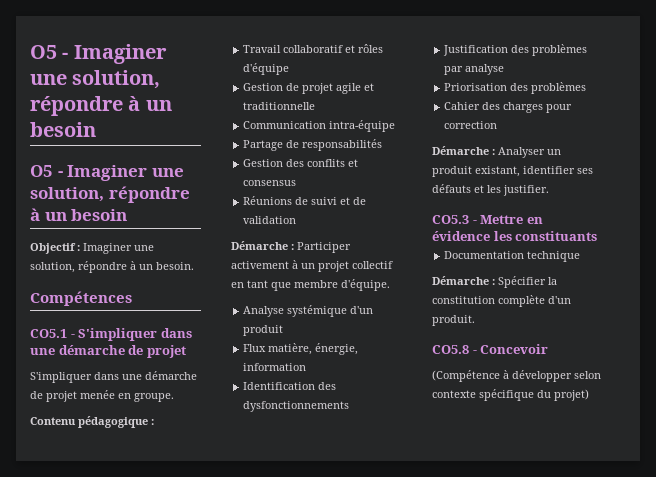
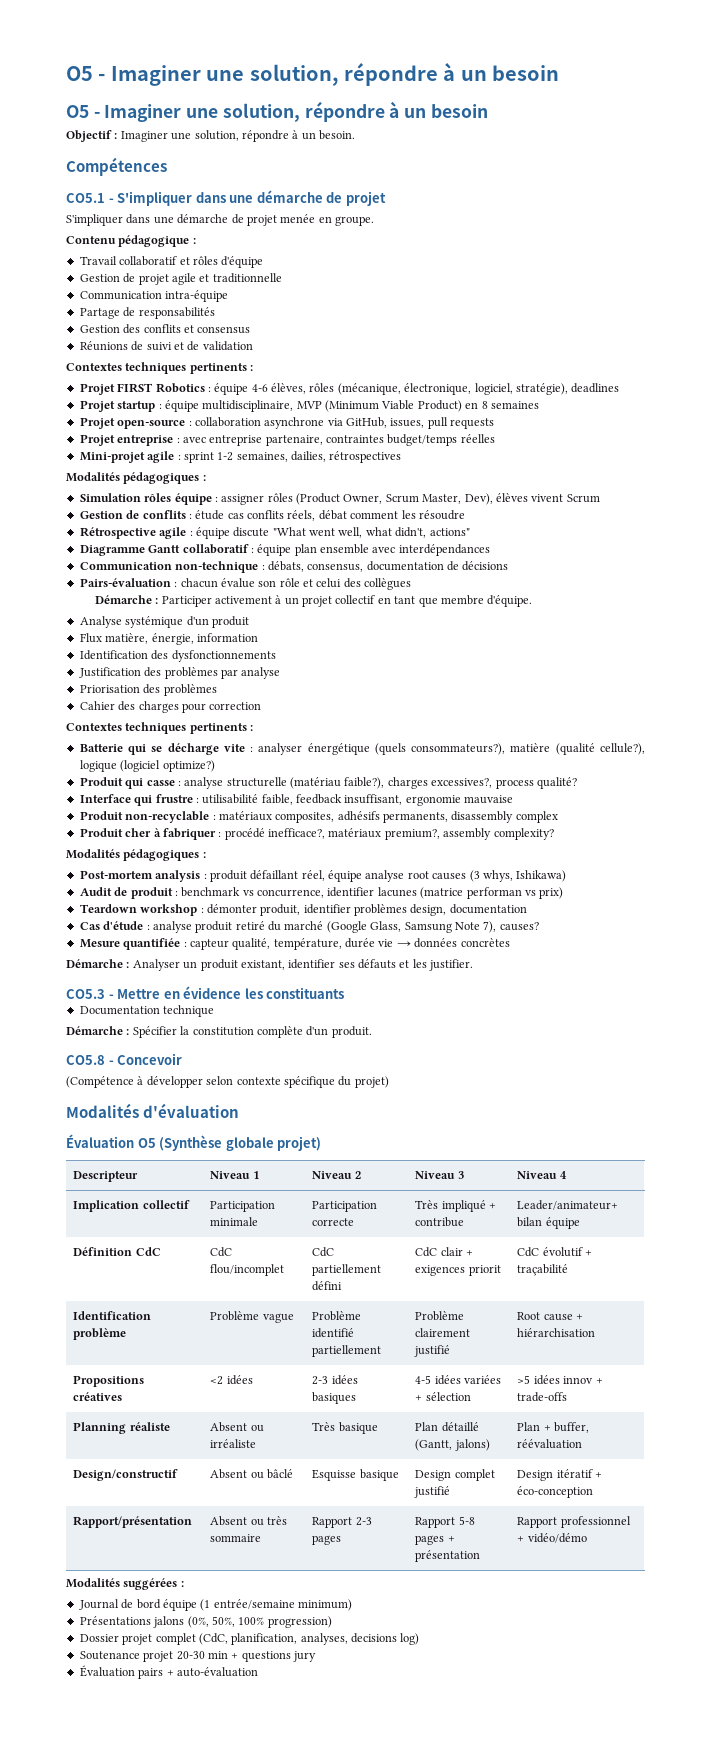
(297, 220) none -> [66,362,254,374] [79,383,620,395] [79,400,539,412] [79,417,495,429] [79,434,495,446] [79,451,402,463] [66,472,206,484] [79,493,600,505] [79,510,465,521] [79,527,470,539] [79,544,490,556] [79,561,509,573] [79,578,412,590] // Contextes techniques pertinents : // Projet FIRST Robotics : équipe 4-6 élèves, rôles (mécanique, électronique, logiciel, stratégie), deadlines // Projet startup : équipe multidisciplinaire, MVP (Minimum Viable Product) en 8 semaines // Projet open-source : collaboration asynchrone via GitHub, issues, pull requests // Projet entreprise : avec entreprise partenaire, contraintes budget/temps réelles // Mini-projet agile : sprint 1-2 semaines, dailies, rétrospectives // Modalités pédagogiques : // Simulation rôles équipe : assigner rôles (Product Owner, Scrum Master, Dev), élèves vivent Scrum // Gestion de conflits : étude cas conflits réels, débat comment les résoudre // Rétrospective agile : équipe discute "What went well, what didn't, actions" // Diagramme Gantt collaboratif : équipe plan ensemble avec interdépendances // Communication non-technique : débats, consensus, documentation de décisions // Pairs-évaluation : chacun évalue son rôle et celui des collègues
(498, 125) none -> [66,722,254,734] [79,743,645,755] [79,760,215,772] [79,777,577,789] [79,794,514,806] [79,811,558,823] [79,828,554,840] [66,849,206,861] [79,870,567,882] [79,887,564,899] [79,904,527,916] [79,921,539,933] [79,938,510,950] // Contextes techniques pertinents : // Batterie qui se décharge vite : analyser énergétique (quels consommateurs?), matière (qualité cellule?), logique (logiciel optimize?) // Produit qui casse : analyse structurelle (matériau faible?), charges excessives?, process qualité? // Interface qui frustre : utilisabilité faible, feedback insuffisant, ergonomie mauvaise // Produit non-recyclable : matériaux composites, adhésifs permanents, disassembly complex // Produit cher à fabriquer : procédé inefficace?, matériaux premium?, assembly complexity? // Modalités pédagogiques : // Post-mortem analysis : produit défaillant réel, équipe analyse root causes (3 whys, Ishikawa) // Audit de produit : benchmark vs concurrence, identifier lacunes (matrice performan vs prix) // Teardown workshop : démonter produit, identifier problèmes design, documentation // Cas d'étude : analyse produit retiré du marché (Google Glass, Samsung Note 7), causes? // Mesure quantifiée : capteur qualité, température, durée vie → données concrètes
(589, 395) none -> [66,1103,240,1118] [66,1134,322,1151] [73,1171,139,1182] [210,1171,259,1179] [312,1171,361,1179] [415,1171,464,1179] [517,1171,567,1179] [73,1200,190,1212] [210,1201,276,1212] [210,1217,259,1226] [312,1201,378,1212] [312,1218,355,1226] [415,1200,497,1212] [415,1217,465,1227] [517,1200,619,1210] [517,1217,580,1229] [73,1247,161,1256] [210,1247,233,1257] [210,1264,285,1276] [312,1247,335,1257] [312,1264,382,1276] [312,1281,343,1291] [415,1247,474,1257] [415,1265,501,1276] [517,1247,593,1257] [517,1264,569,1276] [73,1311,152,1320] [73,1328,127,1340] [210,1311,294,1323] [312,1311,362,1321] [312,1328,355,1338] [312,1345,382,1357] [415,1311,465,1321] [415,1328,471,1337] [414,1345,451,1357] [517,1312,584,1321] [517,1328,596,1337] [73,1375,145,1387] [73,1392,123,1401] [210,1375,253,1385] [312,1375,358,1385] [312,1392,357,1404] [415,1375,502,1385] [415,1392,471,1401] [517,1375,603,1385] [517,1392,568,1402] [73,1422,170,1434] [210,1422,264,1432] [210,1439,257,1448] [312,1422,378,1434] [415,1422,479,1432] [415,1439,490,1451] [517,1422,590,1433] [517,1439,583,1449] [73,1469,179,1481] [210,1469,294,1479] [312,1469,399,1481] [415,1469,495,1481] [414,1486,451,1498] [517,1469,603,1481] [517,1486,594,1498] [73,1516,193,1528] [210,1516,288,1526] [210,1534,262,1542] [312,1517,372,1528] [312,1535,342,1545] [415,1516,475,1528] [415,1535,455,1545] [415,1550,481,1562] [517,1516,631,1528] [517,1533,587,1543] [66,1578,184,1590] [78,1599,352,1611] [79,1616,332,1628] [79,1633,420,1645] [79,1651,316,1662] [79,1665,258,1679] // Modalités d'évaluation // Évaluation O5 (Synthèse globale projet) // Descripteur | Niveau 1 | Niveau 2 | Niveau 3 | Niveau 4 // Implication collectif | Participation minimale | Participation correcte | Très impliqué + contribue | Leader/animateur+ bilan équipe // Définition CdC | CdC flou/incomplet | CdC partiellement défini | CdC clair + exigences priorit | CdC évolutif + traçabilité // Identification problème | Problème vague | Problème identifié partiellement | Problème clairement justifié | Root cause + hiérarchisation // Propositions créatives | <2 idées | 2-3 idées basiques | 4-5 idées variées + sélection | >5 idées innov + trade-offs // Planning réaliste | Absent ou irréaliste | Très basique | Plan détaillé (Gantt, jalons) | Plan + buffer, réévaluation // Design/constructif | Absent ou bâclé | Esquisse basique | Design complet justifié | Design itératif + éco-conception // Rapport/présentation | Absent ou très sommaire | Rapport 2-3 pages | Rapport 5-8 pages + présentation | Rapport professionnel + vidéo/démo // Modalités suggérées : // Journal de bord équipe (1 entrée/semaine minimum) // Présentations jalons (0%, 50%, 100% progression) // Dossier projet complet (CdC, planification, analyses, decisions log) // Soutenance projet 20-30 min + questions jury // Évaluation pairs + auto-évaluation

